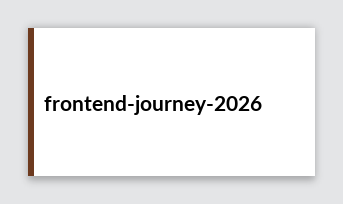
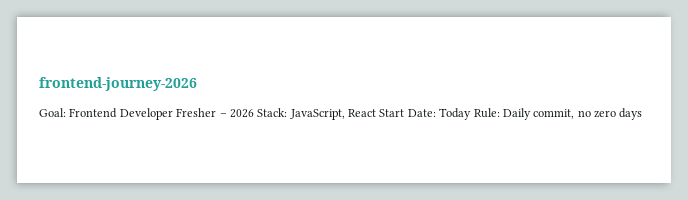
(262, 105) none -> [39,108,643,120] // Goal: Frontend Developer Fresher – 2026 Stack: JavaScript, React Start Date: Today Rule: Daily commit, no zero days

